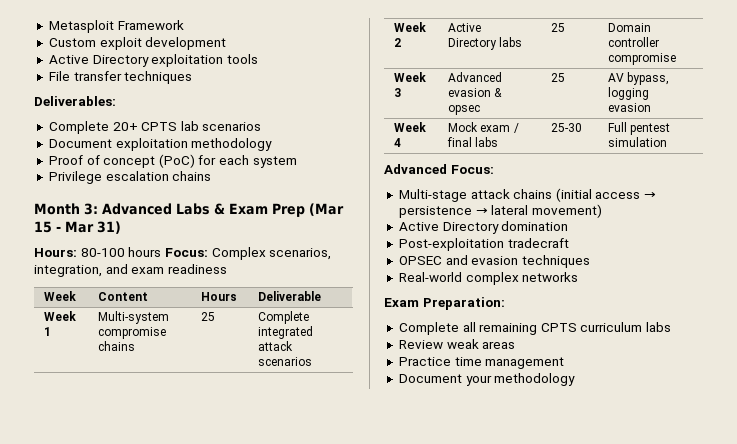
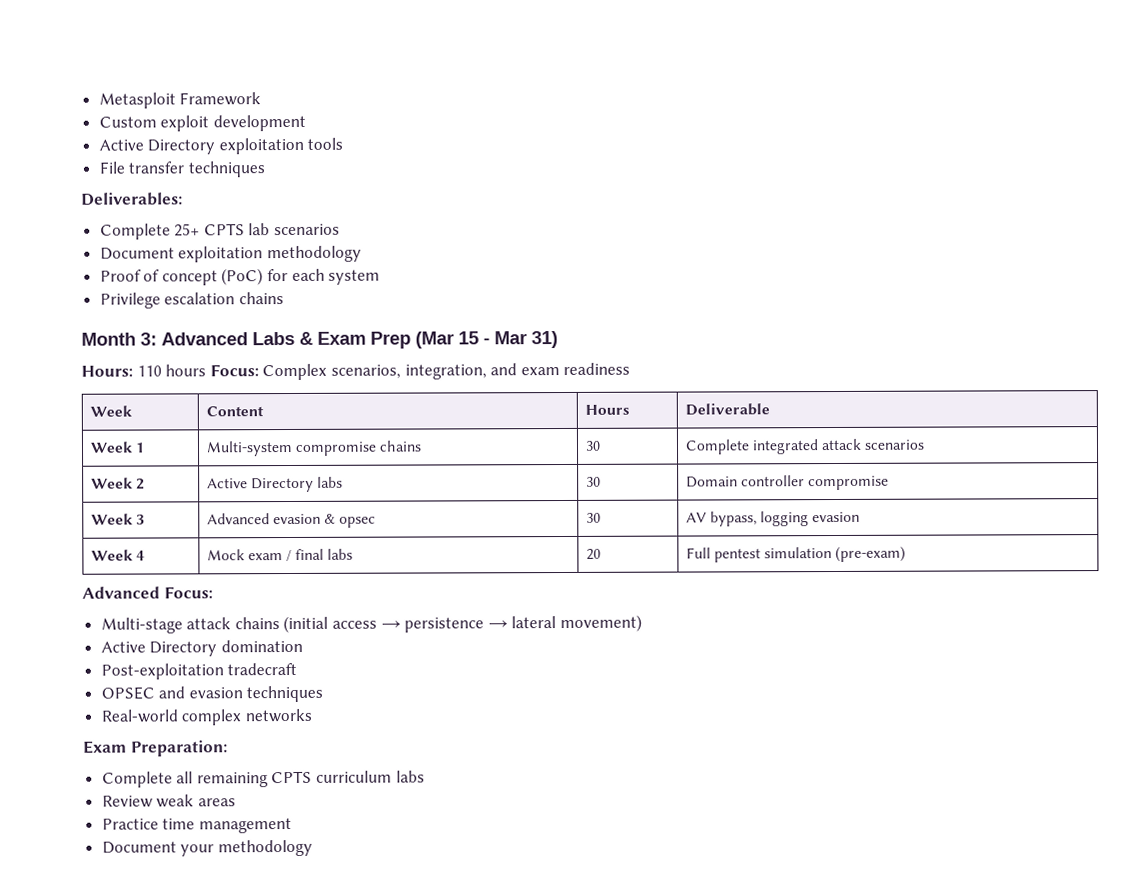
[112,122,138,131] 20+ -> [174,223,201,237] 25+
[80,248,125,257] 80-100 -> [136,365,162,377] 110
[201,312,216,321] 25 -> [584,440,601,451] 30
[551,23,566,32] 25 -> [585,476,601,487] 30
[551,73,566,82] 25 -> [585,512,601,523] 30
[551,123,583,132] 25-30 -> [585,548,601,560] 20
(668, 142) none -> [835,546,907,563] (pre-exam)

